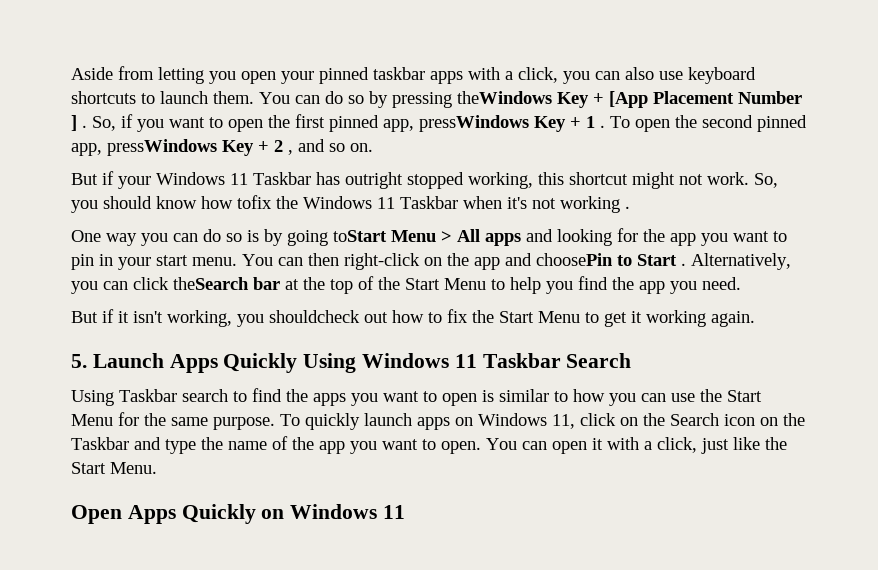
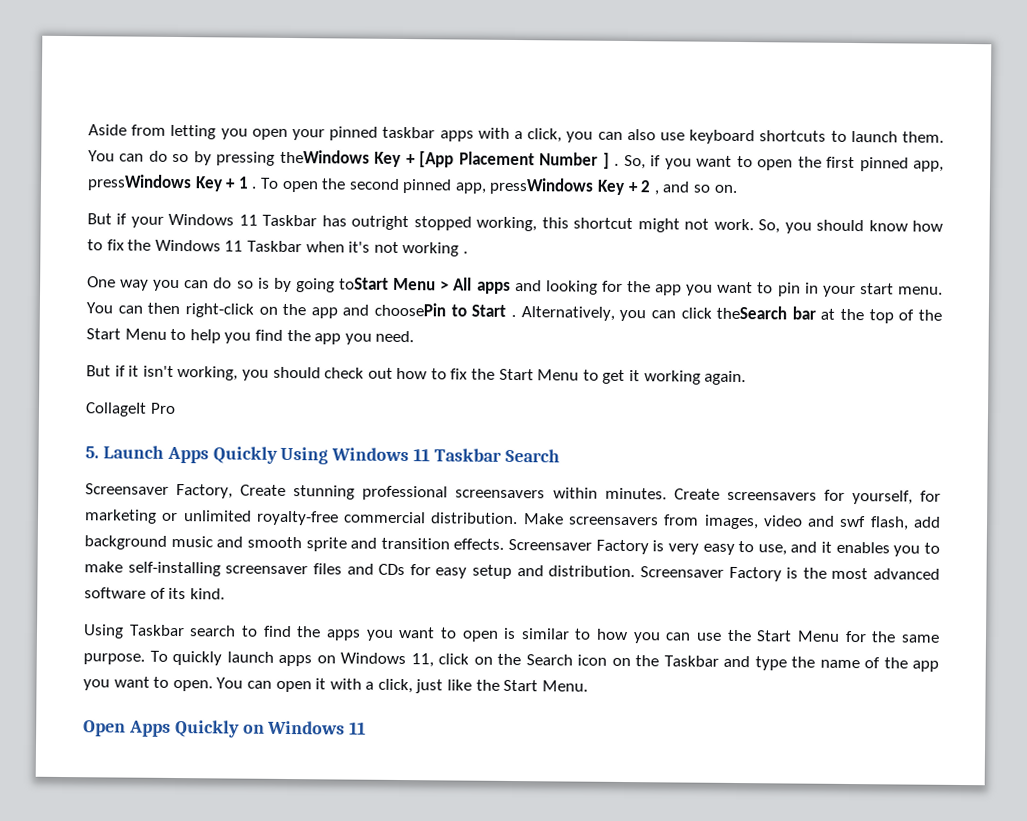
[237,195,272,209] tofix -> [87,239,125,251] to fix
[269,310,360,323] shouldcheck -> [272,366,365,379] should check
(755, 319) none -> [85,402,176,417] // CollageIt Pro
(632, 360) none -> [85,483,942,505] [84,509,942,531] [84,535,941,557] [84,561,940,582] [84,587,225,600] // Screensaver Factory, Create stunning professional screensavers within minutes. Create screensavers for yourself, for marketing or unlimited royalty-free commercial distribution. Make screensavers from images, video and swf flash, add background music and smooth sprite and transition effects. Screensaver Factory is very easy to use, and it enables you to make self-installing screensaver files and CDs for easy setup and distribution. Screensaver Factory is the most advanced software of its kind.

